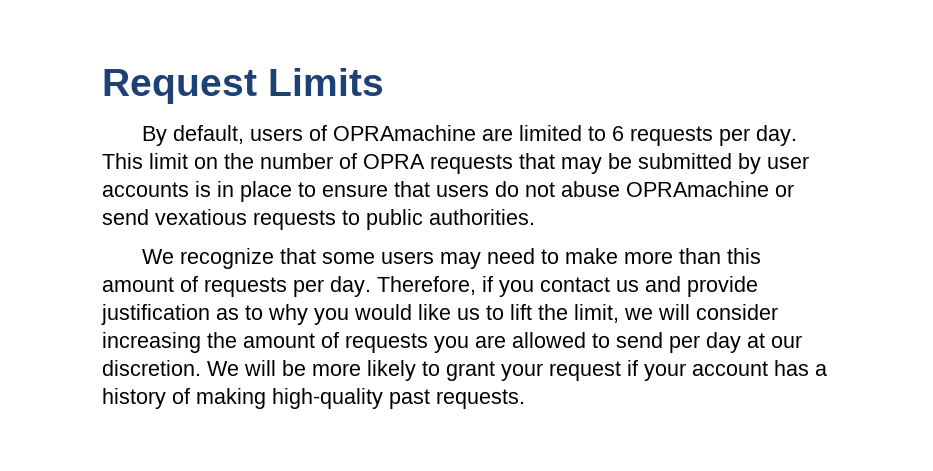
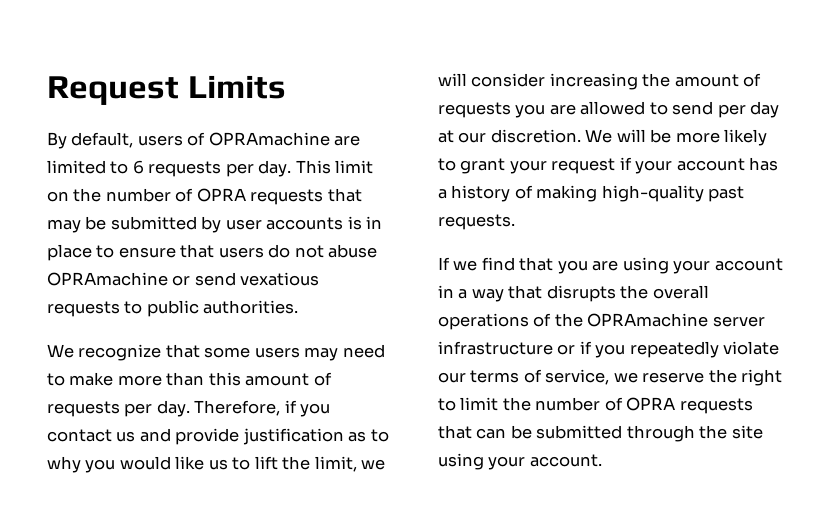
(525, 399) none -> [438,257,783,274] [438,285,709,302] [438,313,765,330] [438,341,780,358] [438,369,783,386] [438,397,753,414] [438,425,763,442] [438,453,602,470] // If we find that you are using your account in a way that disrupts the overall operations of the OPRAmachine server infrastructure or if you repeatedly violate our terms of service, we reserve the right to limit the number of OPRA requests that can be submitted through the site using your account.

